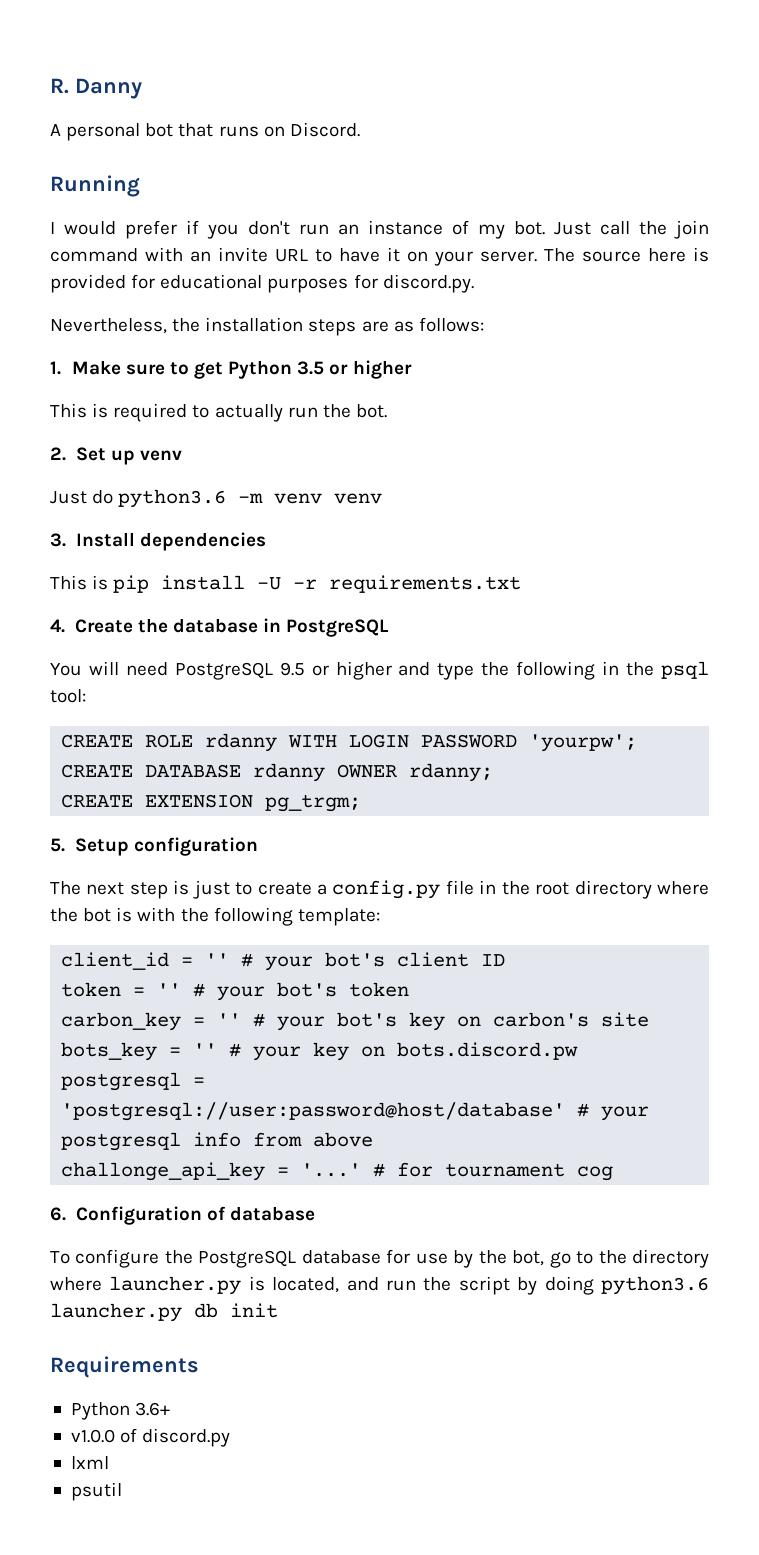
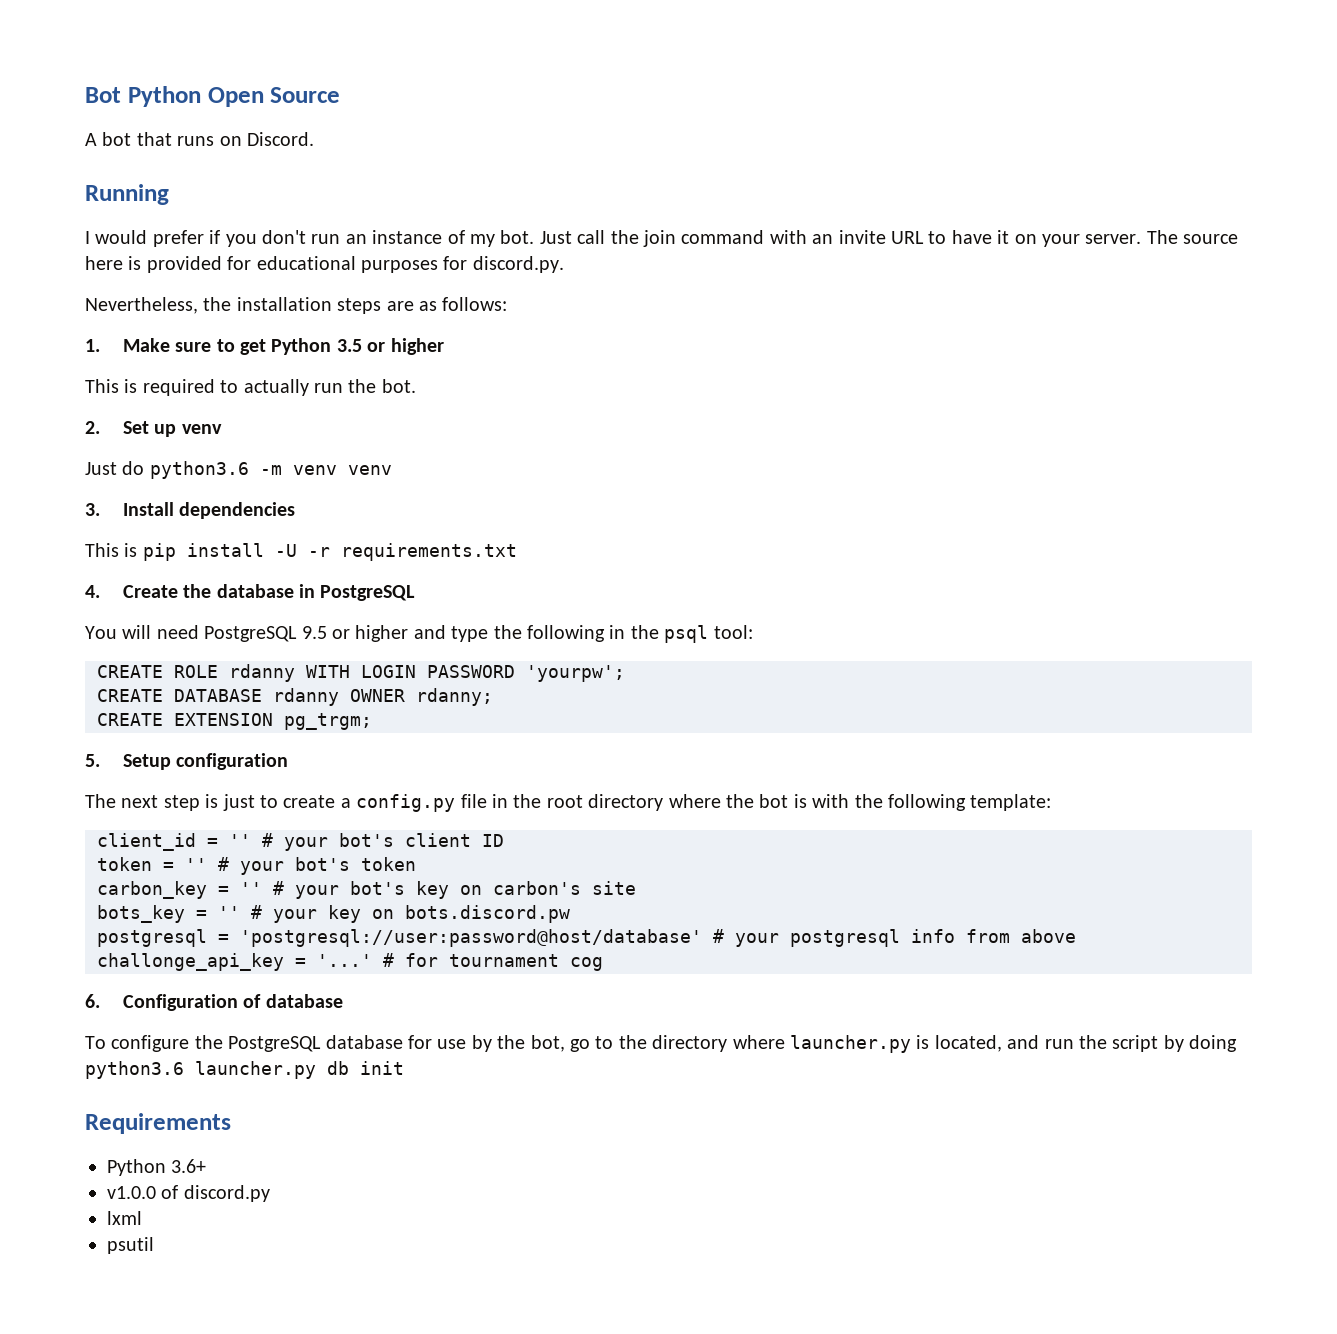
[50,78,142,99] R. Danny -> [85,86,341,107] Bot Python Open Source
[66,123,141,141] personal -> (97, 139) none

